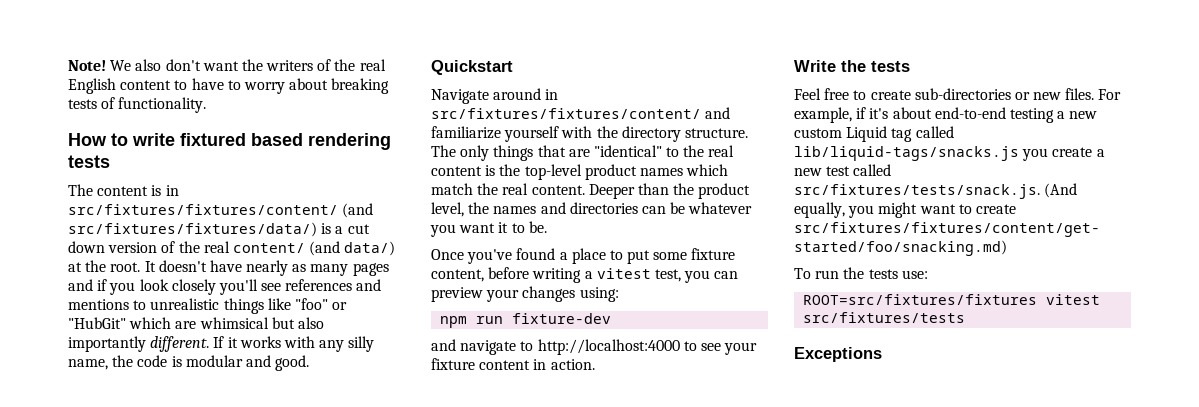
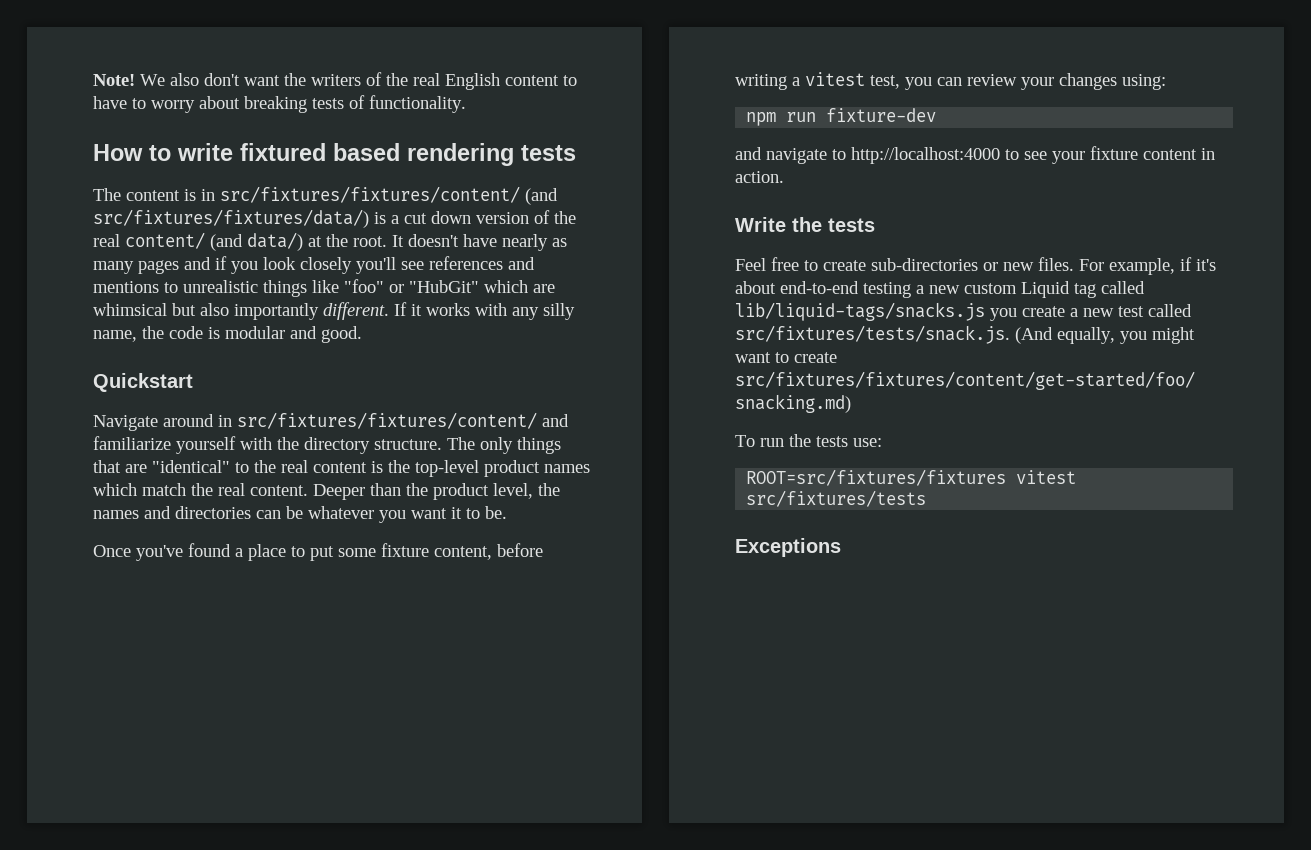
[431,287,483,302] preview -> [967,74,1017,86] review

